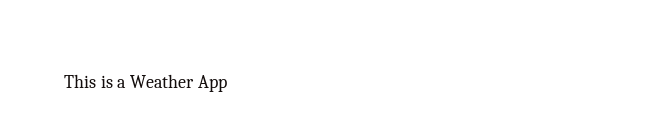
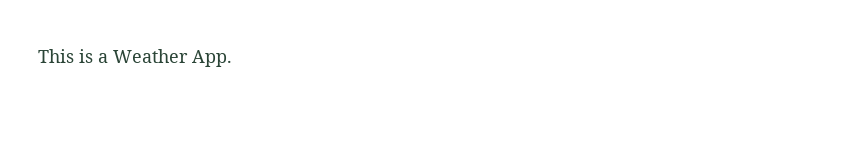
[197,75,227,92] App -> [192,50,232,67] App.

